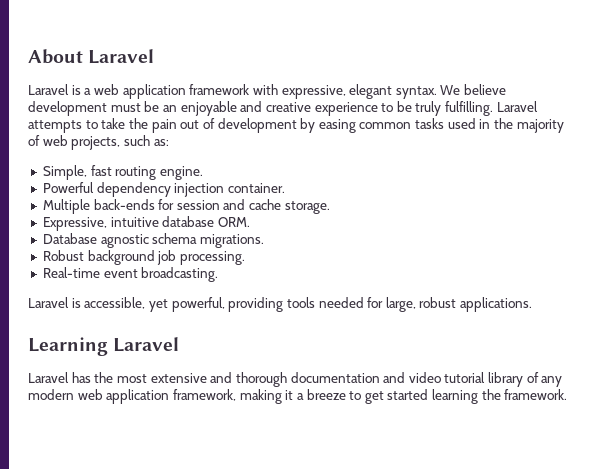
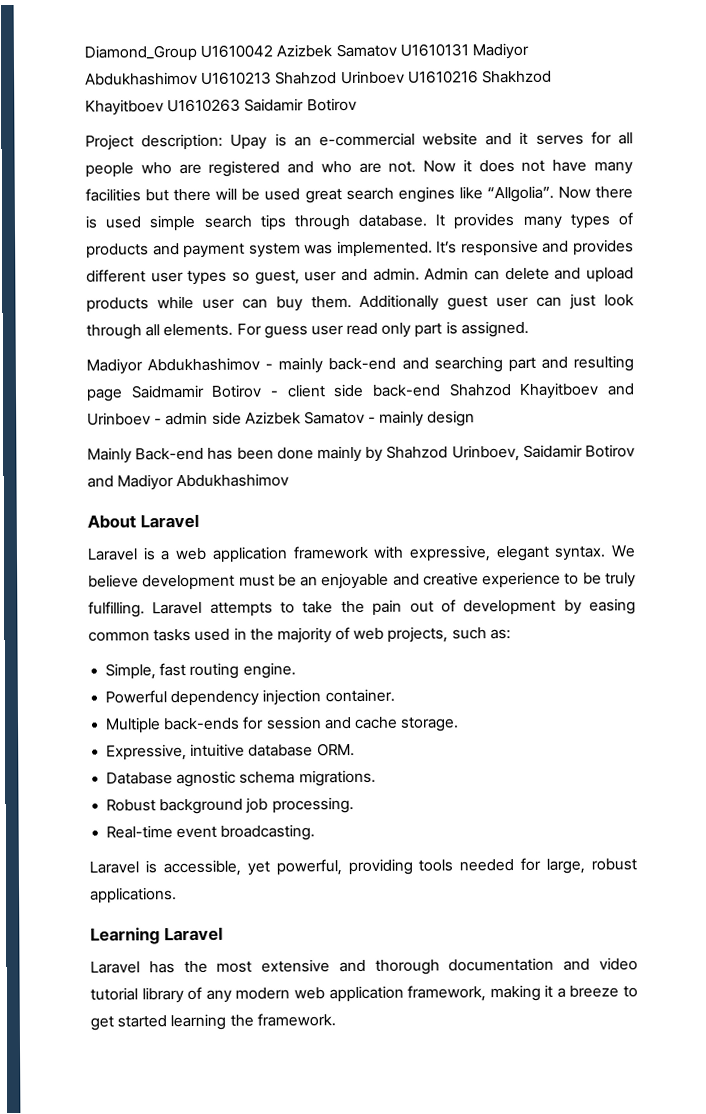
(28, 56) none -> [84,42,529,62] [85,69,552,86] [85,97,357,116] [85,131,633,151] [85,159,633,178] [85,185,633,204] [85,212,633,232] [86,239,634,259] [86,267,635,286] [86,293,634,313] [86,320,529,340] [86,355,635,375] [86,382,635,402] [87,410,476,427] [87,444,635,464] [87,473,290,491] Diamond_Group U1610042 Azizbek Samatov U1610131 Madiyor Abdukhashimov U1610213 Shahzod Urinboev U1610216 Shakhzod Khayitboev U1610263 Saidamir Botirov // Project description: Upay is an e-commercial website and it serves for all people who are registered and who are not. Now it does not have many facilities but there will be used great search engines like “Allgolia”. Now there is used simple search tips through database. It provides many types of products and payment system was implemented. It’s responsive and provides different user types so guest, user and admin. Admin can delete and upload products while user can buy them. Additionally guest user can just look through all elements. For guess user read only part is assigned. // Madiyor Abdukhashimov - mainly back-end and searching part and resulting page Saidmamir Botirov - client side back-end Shahzod Khayitboev and Urinboev - admin side Azizbek Samatov - mainly design // Mainly Back-end has been done mainly by Shahzod Urinboev, Saidamir Botirov and Madiyor Abdukhashimov //

